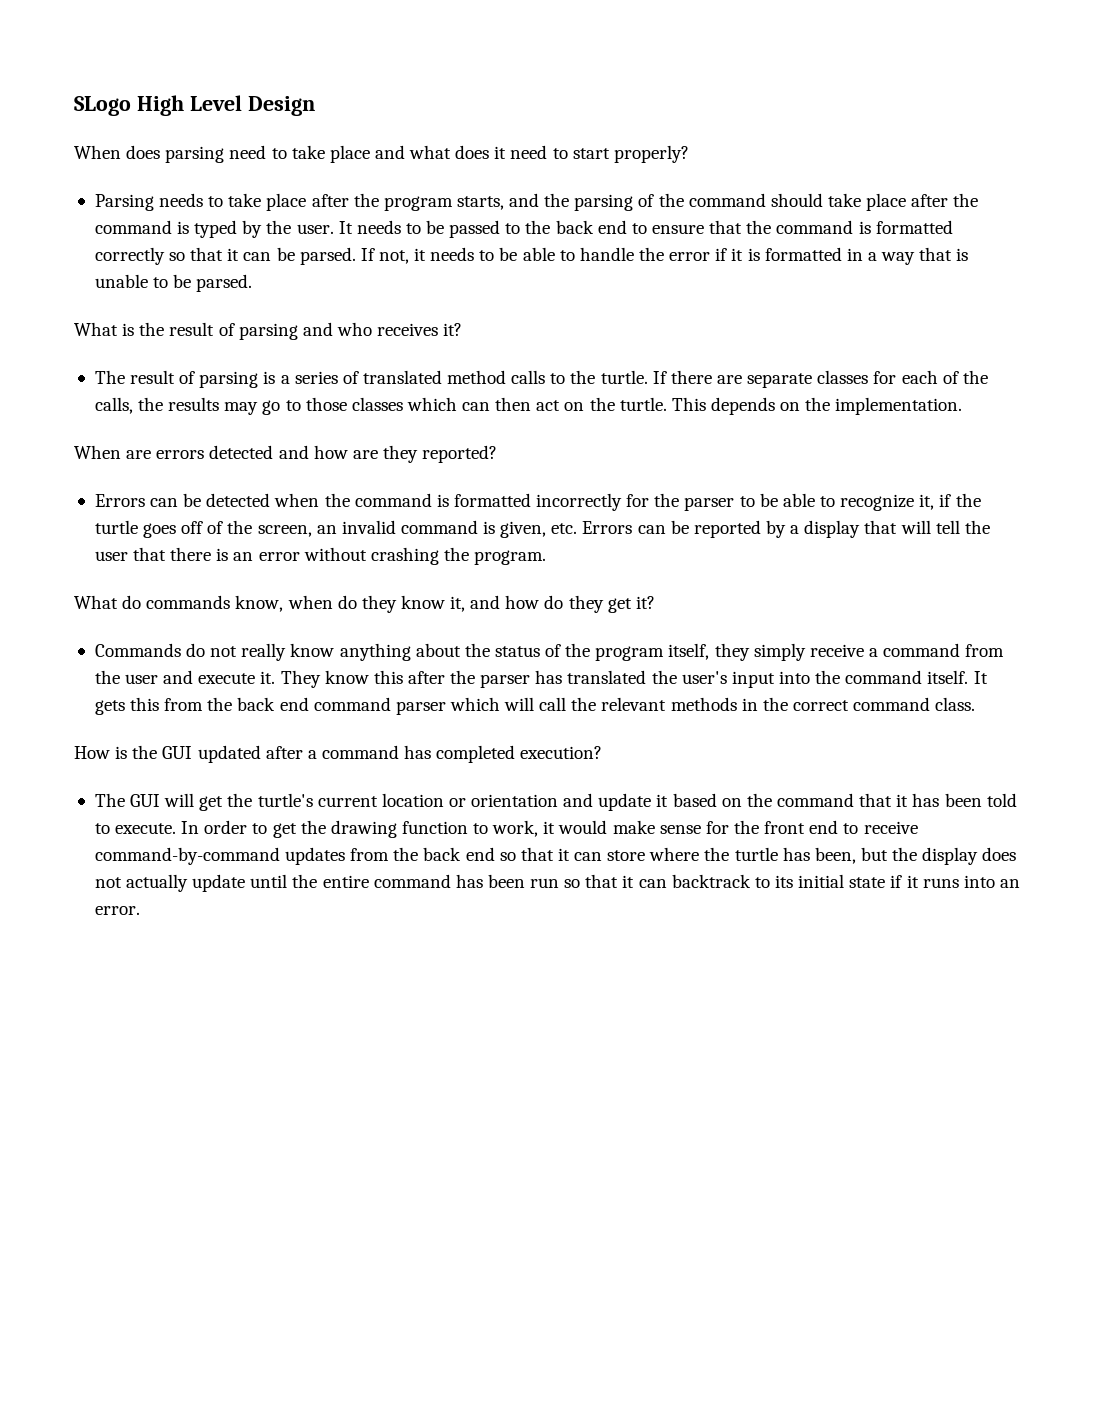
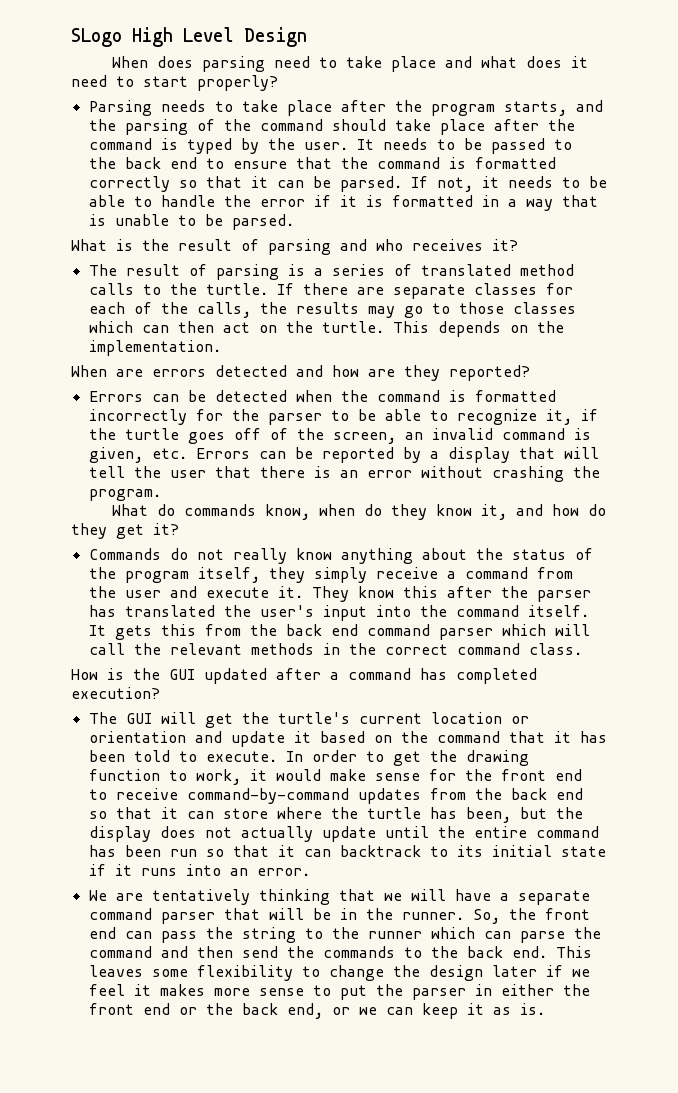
(140, 910) none -> [88,889,590,905] [88,908,590,924] [88,927,601,943] [88,946,592,958] [88,965,590,981] [88,984,590,1000] [88,1003,545,1019] // We are tentatively thinking that we will have a separate command parser that will be in the runner. So, the front end can pass the string to the runner which can parse the command and then send the commands to the back end. This leaves some flexibility to change the design later if we feel it makes more sense to put the parser in either the front end or the back end, or we can keep it as is.

